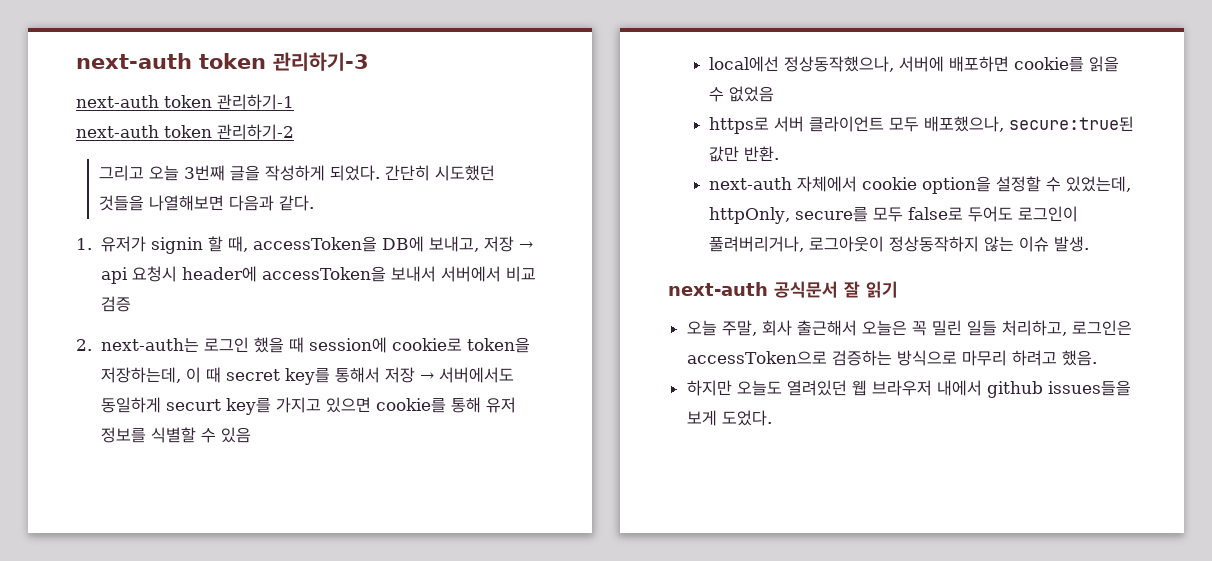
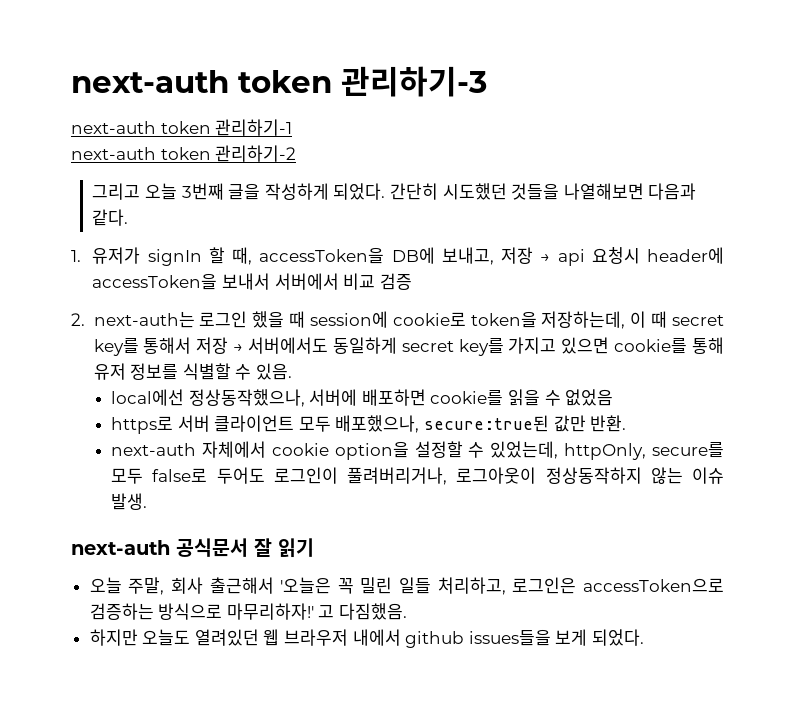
[150,237,203,254] signin -> [147,249,202,266] signIn
[165,399,221,411] securt -> [401,341,454,352] secret
[220,427,251,443] 있음 -> [255,363,292,380] 있음.
[861,320,907,336] 오늘은 -> [280,577,332,594] '오늘은
[961,350,1097,366] 마무리 하려고 했음. -> [226,603,408,620] 마무리하자!' 고 다짐했음.
[721,410,772,426] 도었다. -> [592,629,645,646] 되었다.

